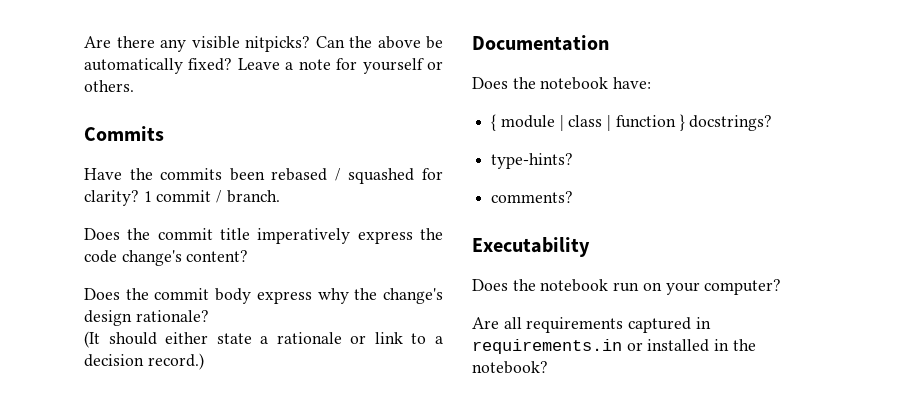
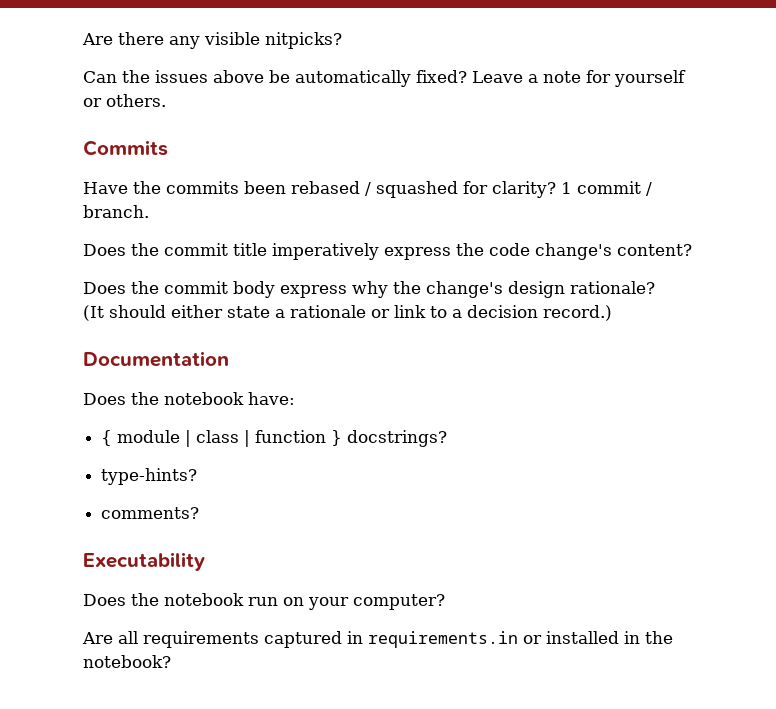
(310, 44) none -> (342, 40) //
(372, 42) none -> [155,70,208,83] issues

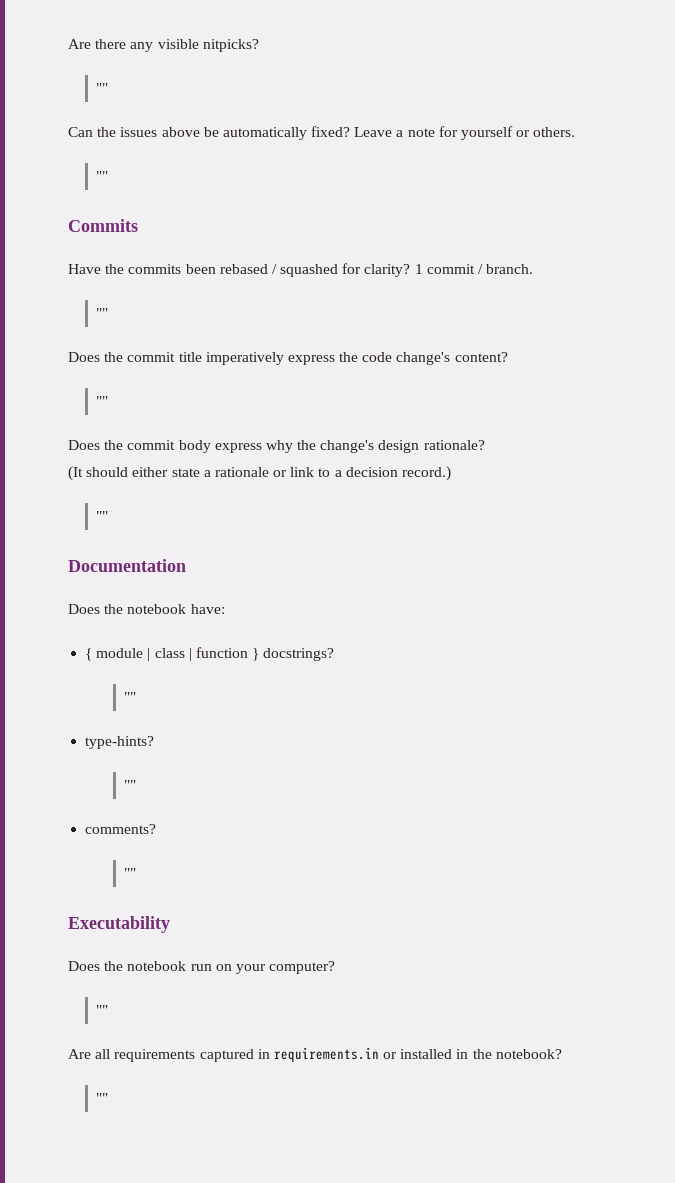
(342, 40) none -> [96,83,109,93] // ""
(166, 100) none -> [96,171,109,181] // ""
(149, 211) none -> [96,308,109,318] // ""
(692, 250) none -> [96,396,109,406] // ""
(612, 313) none -> [96,511,109,521] // ""
(448, 438) none -> [124,692,137,702] // ""
(198, 476) none -> [124,780,137,790] // ""
(200, 513) none -> [124,868,137,878] // ""
(445, 602) none -> [96,1005,109,1015] // ""
(171, 661) none -> [96,1093,109,1103] // ""

